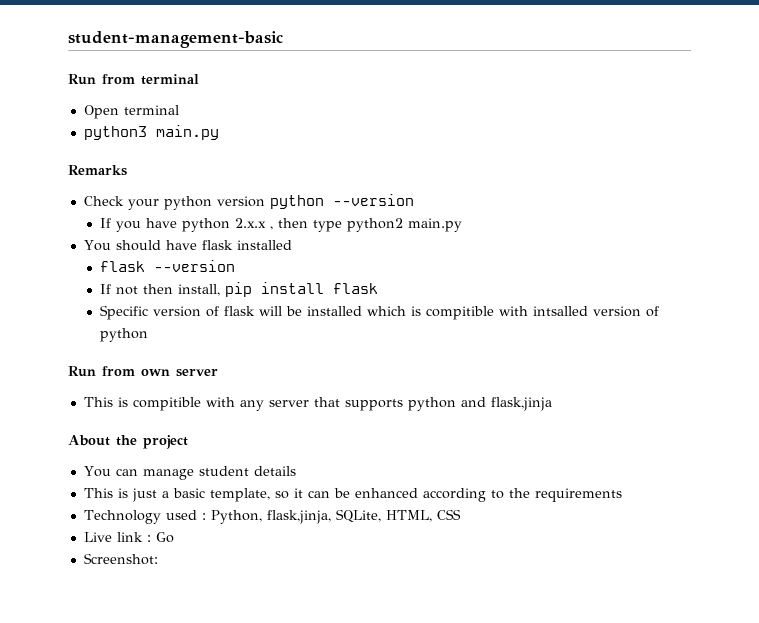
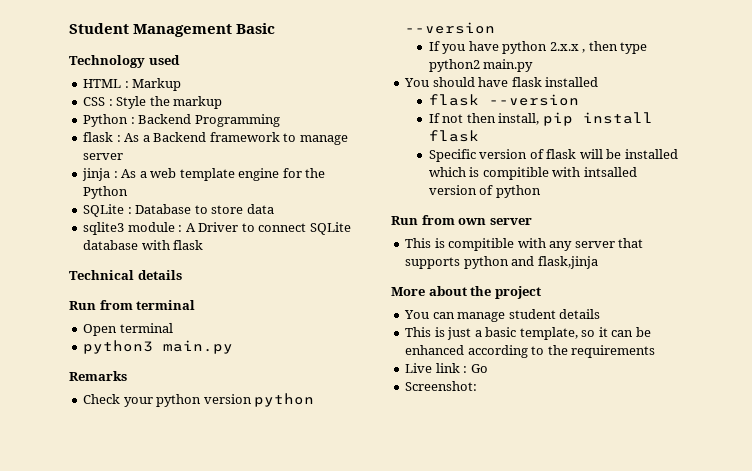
[68,31,283,48] student-management-basic -> [69,23,276,37] [69,55,180,68] [83,78,182,91] [83,96,223,109] [83,114,280,127] [83,132,348,145] [83,153,124,160] [82,168,326,181] [83,186,129,199] [83,204,274,217] [83,222,351,235] [83,240,204,250] [69,270,182,280] Student Management Basic // Technology used // HTML : Markup // CSS : Style the markup // Python : Backend Programming // flask : As a Backend framework to manage server // jinja : As a web template engine for the Python // SQLite : Database to store data // sqlite3 module : A Driver to connect SQLite database with flask // Technical details
[68,435,110,446] About -> [391,286,467,296] More about
[83,509,461,524] // Technology used : Python, flask,jinja, SQLite, HTML, CSS -> (656, 351) none

